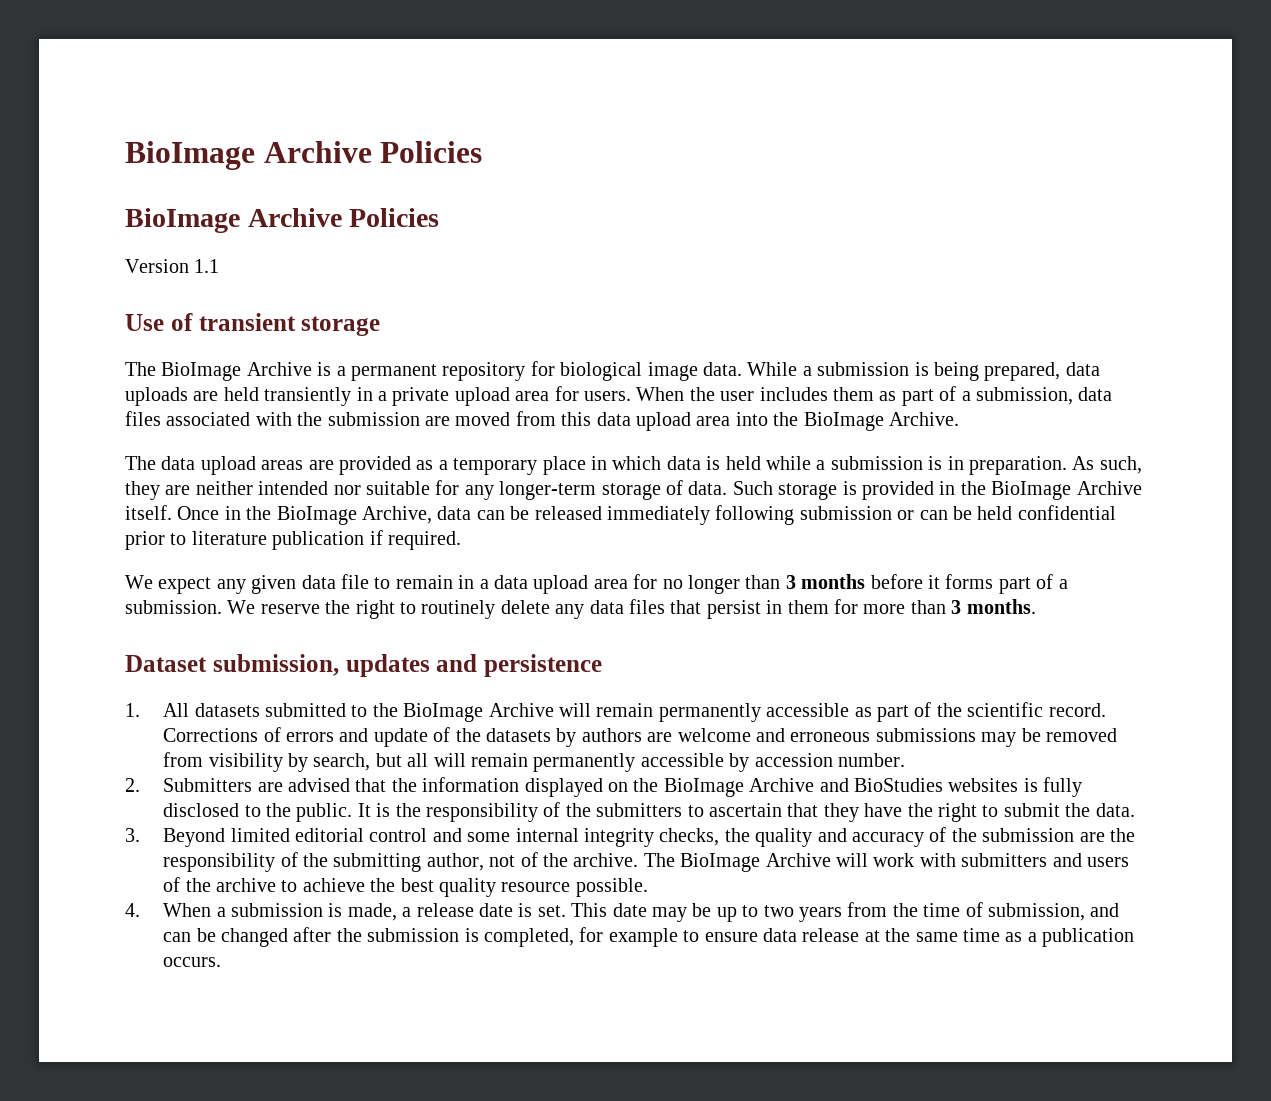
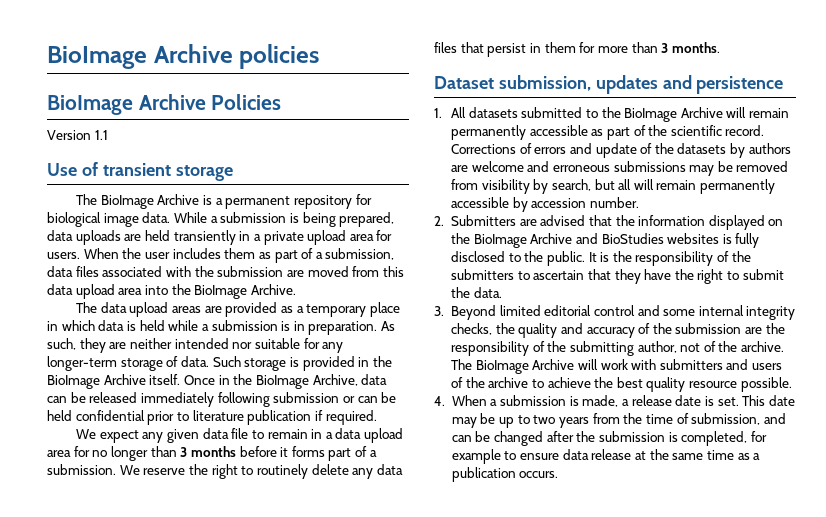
[125,141,483,170] BioImage Archive Policies -> [47,44,320,69] BioImage Archive policies

